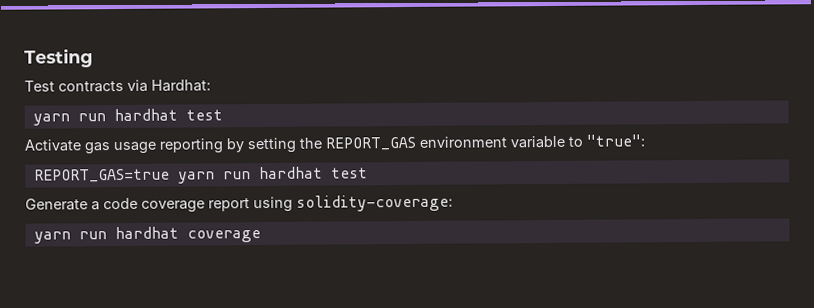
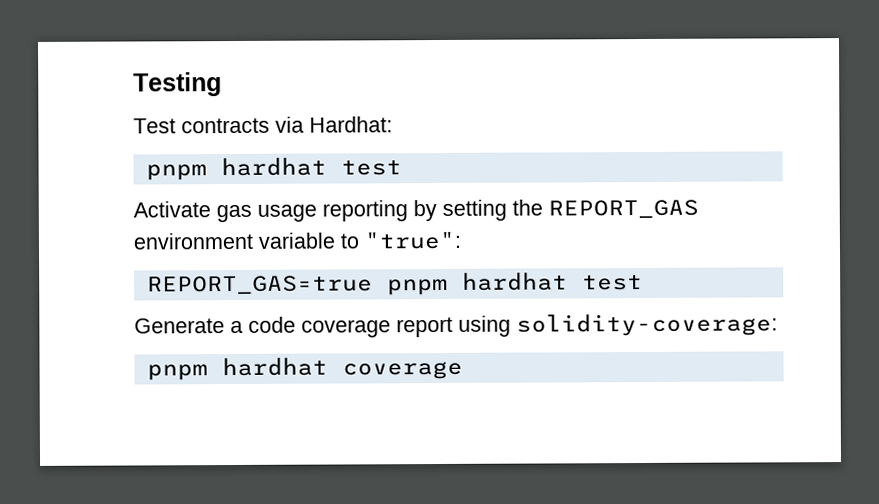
[32,113,106,126] yarn run -> [145,164,207,181] pnpm
[177,171,251,184] yarn run -> [386,278,448,296] pnpm
[33,231,107,244] yarn run -> [146,364,208,381] pnpm

